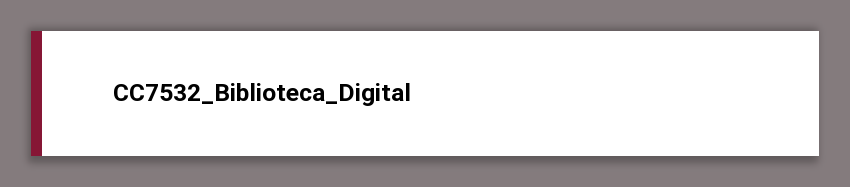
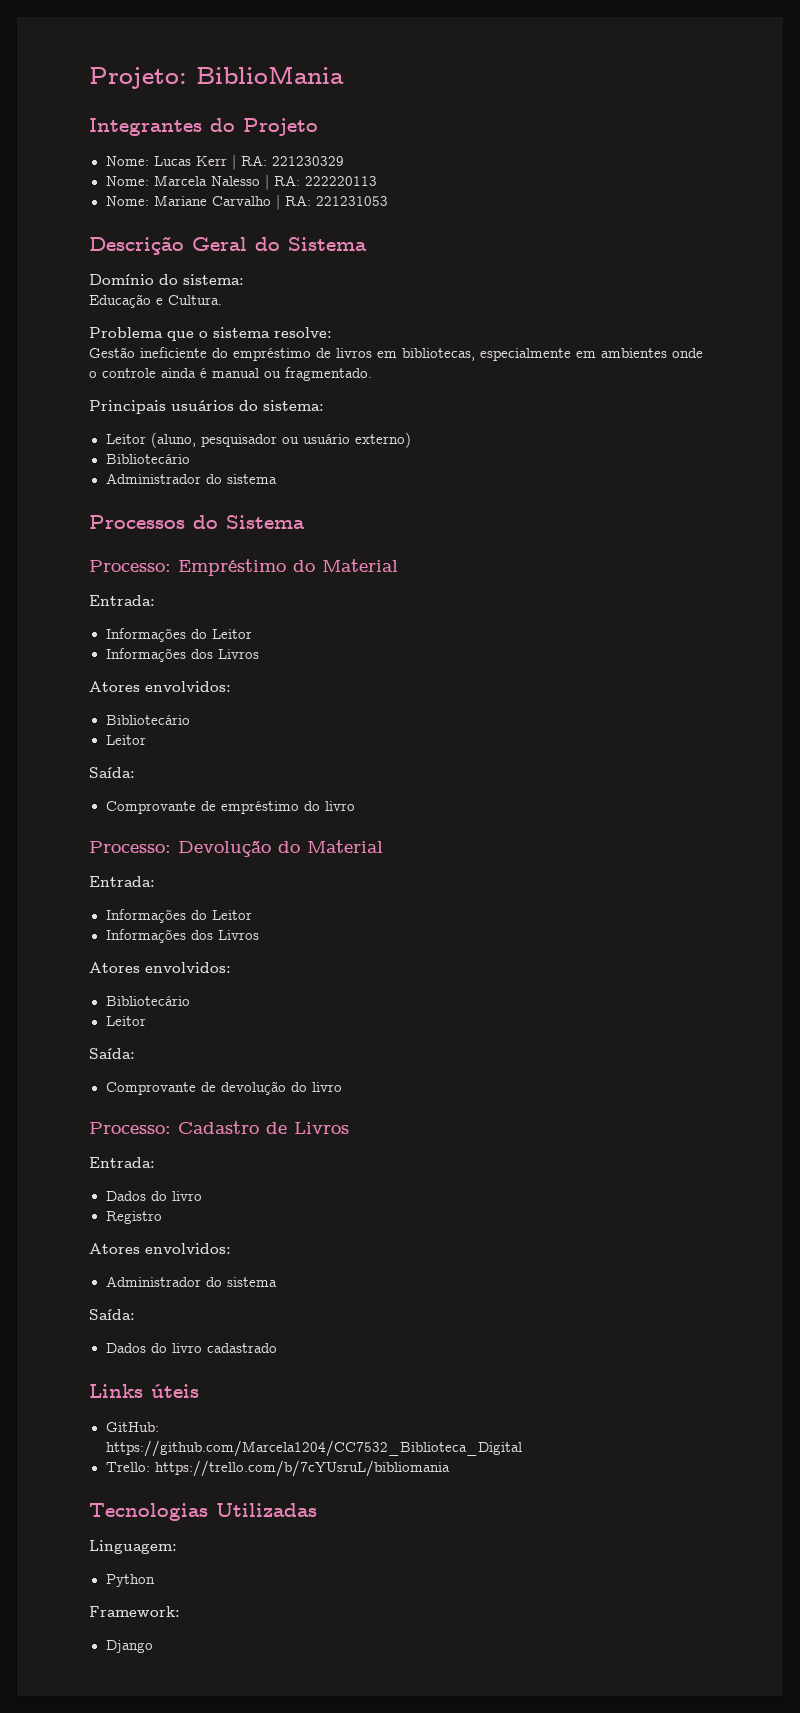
[113,83,411,106] CC7532_Biblioteca_Digital -> [89,66,344,89] [89,118,318,136] [105,154,344,170] [105,174,377,190] [105,194,388,210] [89,236,367,255] [89,274,244,285] [89,294,222,308] [89,327,332,341] [89,347,703,361] [89,367,372,381] [89,400,324,414] [105,432,411,448] [105,454,190,464] [105,473,277,484] [89,515,305,529] [89,559,398,576] [89,595,155,606] [105,628,252,642] [105,648,259,662] [89,681,231,692] [105,715,190,725] [105,735,146,745] [89,767,135,778] [105,801,355,814] [89,840,383,857] [89,876,155,887] [105,909,252,923] [105,929,259,943] [89,962,231,973] [105,996,190,1006] [105,1016,146,1026] [89,1048,135,1059] [105,1081,342,1095] [89,1121,349,1134] [89,1157,155,1168] [105,1191,202,1201] [105,1211,162,1224] [89,1243,231,1254] [105,1276,277,1287] [89,1309,135,1320] [105,1343,277,1353] [89,1384,199,1398] [105,1422,159,1432] [105,1440,522,1457] [105,1460,450,1477] [89,1503,317,1521] [89,1540,177,1554] [105,1574,155,1587] [89,1606,180,1617] [105,1640,153,1653] Projeto: BiblioMania // Integrantes do Projeto // Nome: Lucas Kerr | RA: 221230329 // Nome: Marcela Nalesso | RA: 222220113 // Nome: Mariane Carvalho | RA: 221231053 // Descrição Geral do Sistema // Domínio do sistema: // Educação e Cultura. // Problema que o sistema resolve: // Gestão ineficiente do empréstimo de livros em bibliotecas, especialmente em ambientes onde o controle ainda é manual ou fragmentado. // Principais usuários do sistema: // Leitor (aluno, pesquisador ou usuário externo) // Bibliotecário // Administrador do sistema // Processos do Sistema // Processo: Empréstimo do Material // Entrada: // Informações do Leitor // Informações dos Livros // Atores envolvidos: // Bibliotecário // Leitor // Saída: // Comprovante de empréstimo do livro // Processo: Devolução do Material // Entrada: // Informações do Leitor // Informações dos Livros // Atores envolvidos: // Bibliotecário // Leitor // Saída: // Comprovante de devolução do livro // Processo: Cadastro de Livros // Entrada: // Dados do livro // Registro // Atores envolvidos: // Administrador do sistema // Saída: // Dados do livro cadastrado // Links úteis // GitHub: // https://github.com/Marcela1204/CC7532_Biblioteca_Digital // Trello: https://trello.com/b/7cYUsruL/bibliomania // Tecnologias Utilizadas // Linguagem: // Python // Framework: // Django

